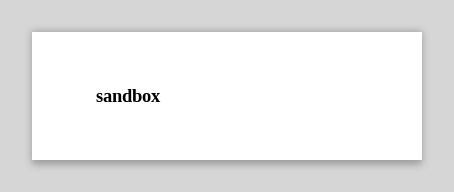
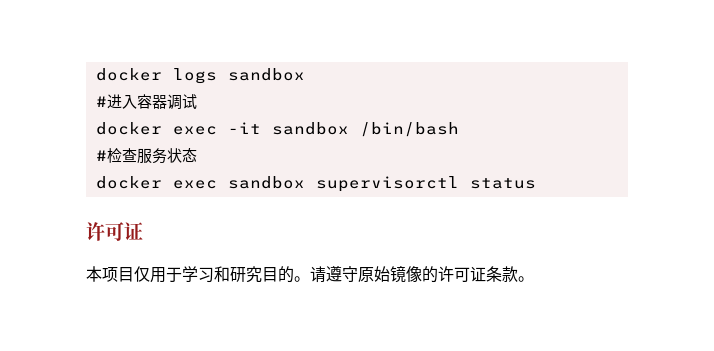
[96,89,161,102] sandbox -> [95,68,305,84] [95,94,197,110] [95,122,459,137] [95,148,197,164] [95,176,536,192] [86,222,143,241] [86,265,534,283] docker logs sandbox // #进入容器调试 // docker exec -it sandbox /bin/bash // #检查服务状态 // docker exec sandbox supervisorctl status // 许可证 // 本项目仅用于学习和研究目的。请遵守原始镜像的许可证条款。

